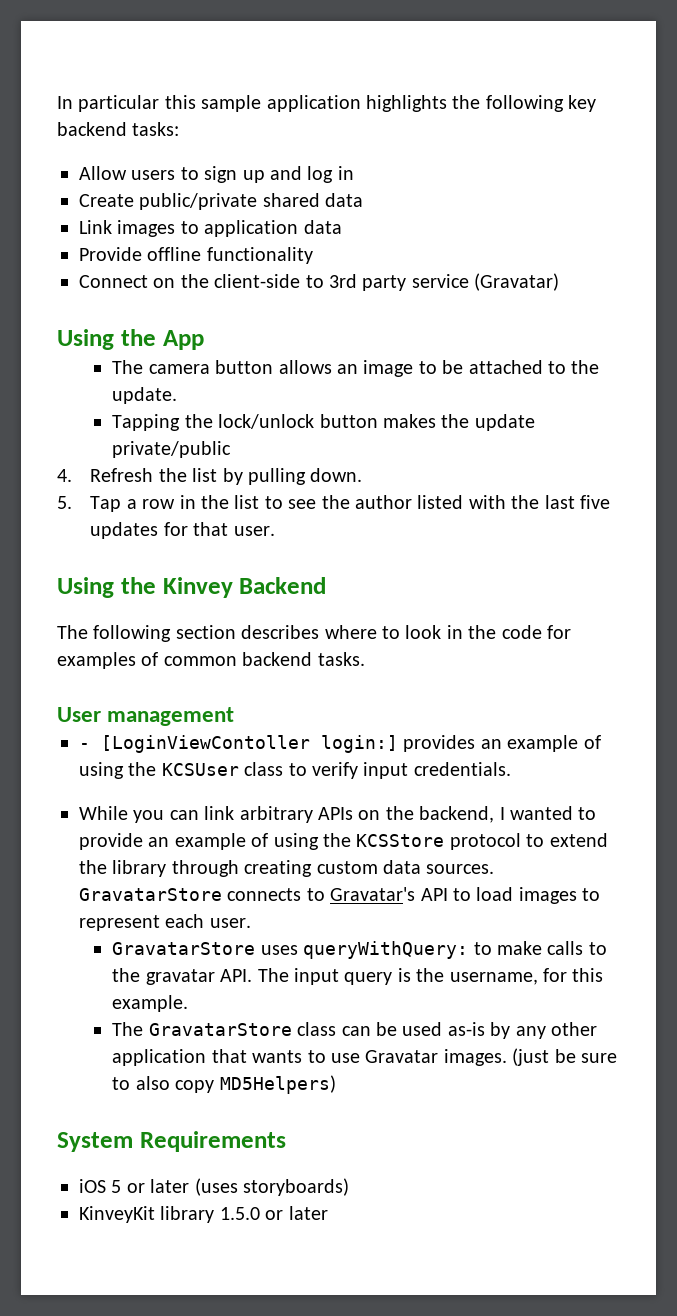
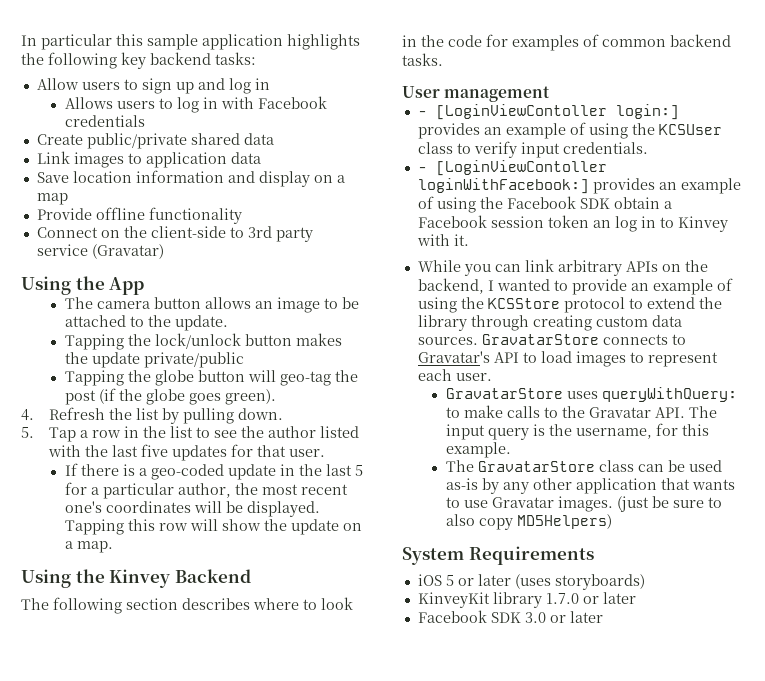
(354, 173) none -> [64,96,327,113] [64,115,145,127] // Allows users to log in with Facebook credentials
(342, 227) none -> [36,170,345,187] [36,193,68,205] // Save location information and display on a map
(232, 449) none -> [64,370,358,386] [64,388,276,405] // Tapping the globe button will geo-tag the post (if the globe goes green).
(275, 531) none -> [64,463,363,480] [64,482,348,499] [64,501,320,517] [64,519,362,535] [64,541,113,553] // If there is a geo-coded update in the last 5 for a particular author, the most recent one's coordinates will be displayed. Tapping this row will show the update on a map.
(511, 769) none -> [417,160,607,176] [417,178,741,194] [417,196,672,213] [417,215,728,232] [416,234,469,246] // - [LoginViewContoller loginWithFacebook:] provides an example of using the Facebook SDK obtain a Facebook session token an log in to Kinvey with it.
[145,969,215,985] gravatar -> [588,407,651,418] Gravatar
[219,1206,328,1220] 1.5.0 or later -> [545,592,636,604] [417,610,603,623] 1.7.0 or later // Facebook SDK 3.0 or later

